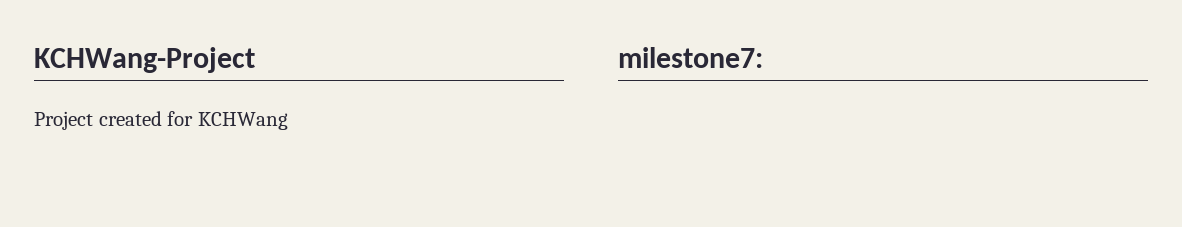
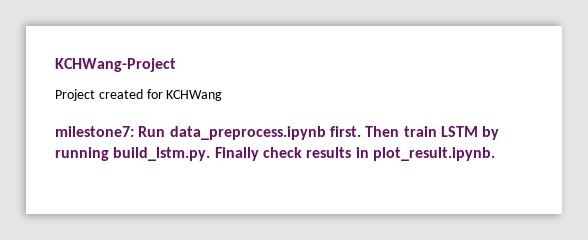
(763, 57) none -> [138,126,500,140] [55,147,495,161] Run data_preprocess.ipynb first. Then train LSTM by running build_lstm.py. Finally check results in plot_result.ipynb.

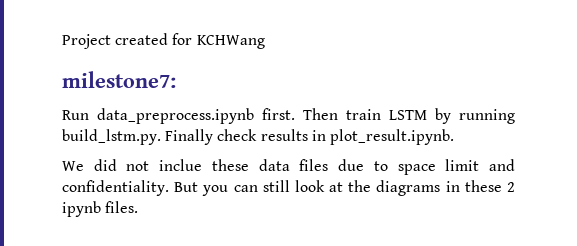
[55,58,176,72] KCHWang-Project // -> (62, 41) none
(134, 131) none -> (176, 79) //
(495, 154) none -> [62,159,516,175] [62,180,515,196] [62,201,139,217] // We did not inclue these data files due to space limit and confidentiality. But you can still look at the diagrams in these 2 ipynb files.

